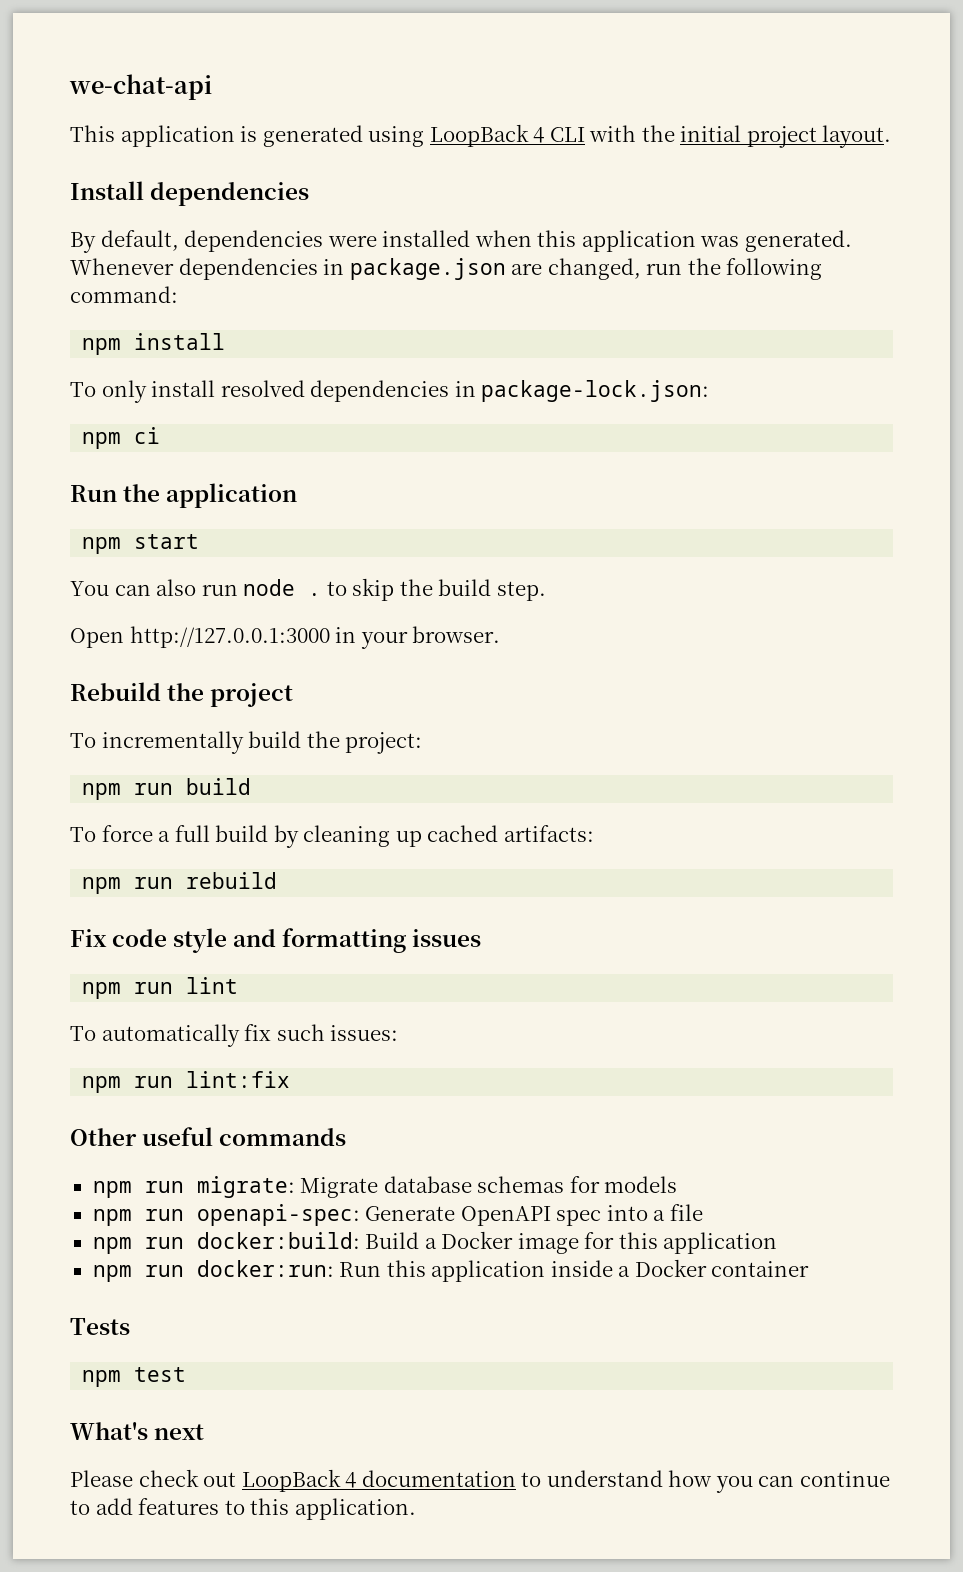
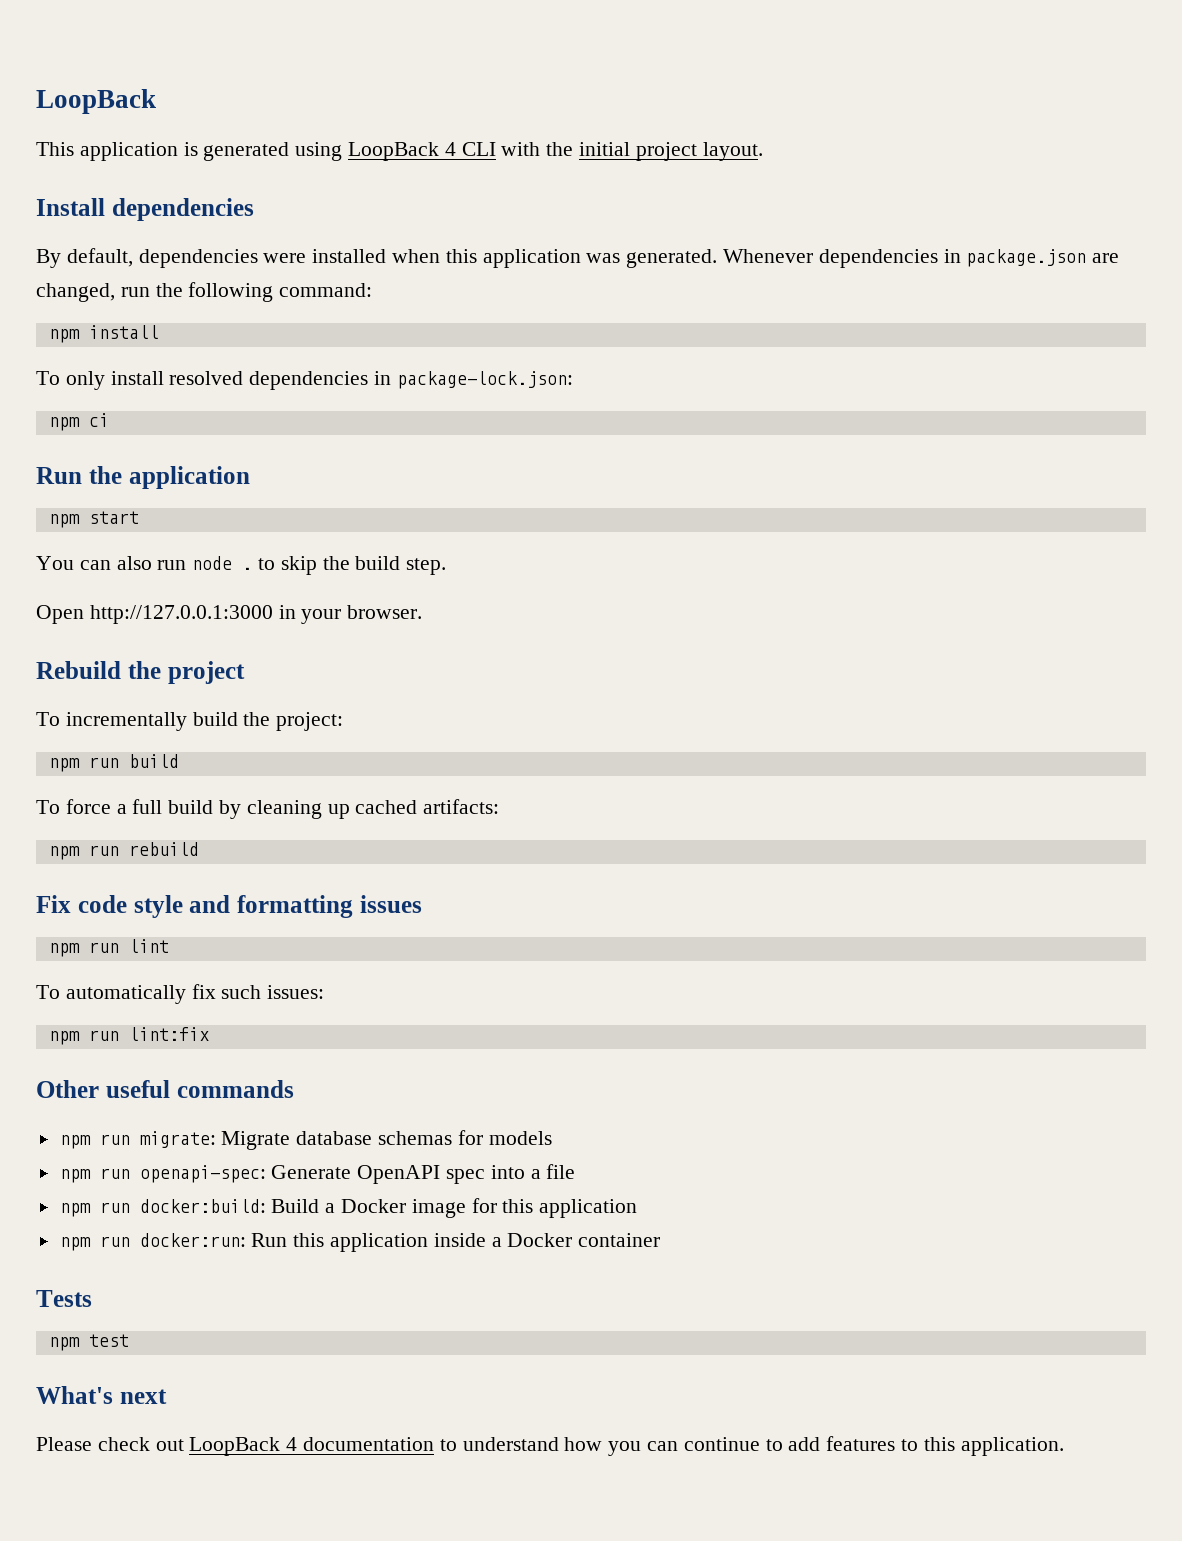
[69,74,212,100] we-chat-api -> [36,89,156,114] LoopBack

